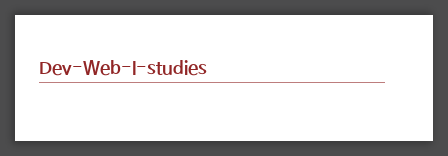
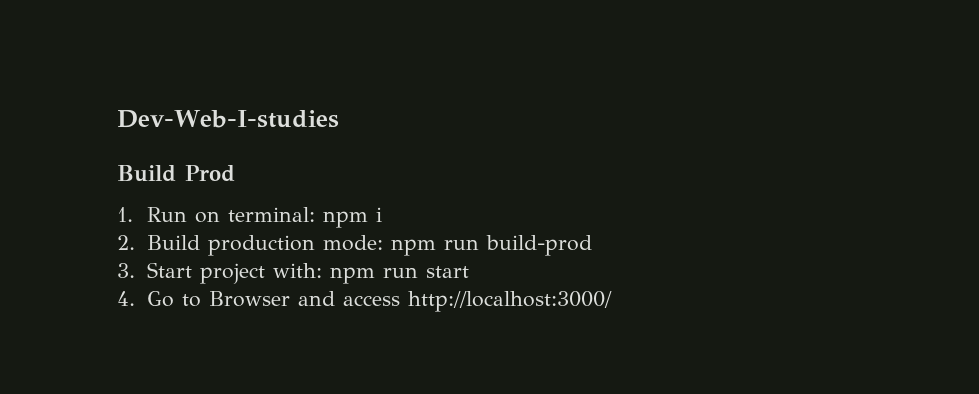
(207, 68) none -> [117,165,235,182] [117,207,383,228] [117,235,593,256] [117,262,470,284] [117,291,613,312] // Build Prod // 1. Run on terminal: npm i // 2. Build production mode: npm run build-prod // 3. Start project with: npm run start // 4. Go to Browser and access http://localhost:3000/

